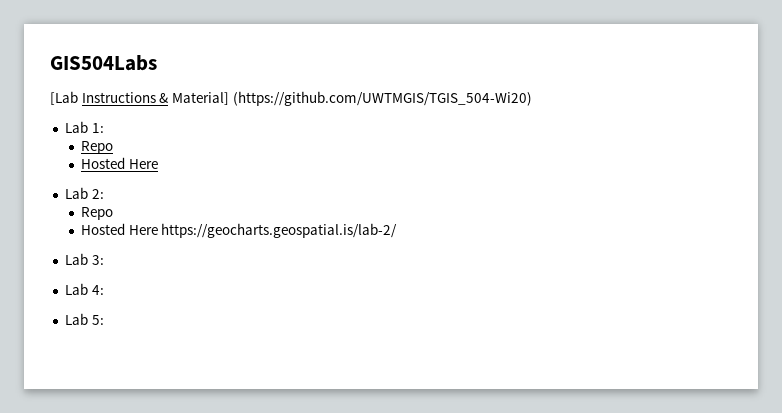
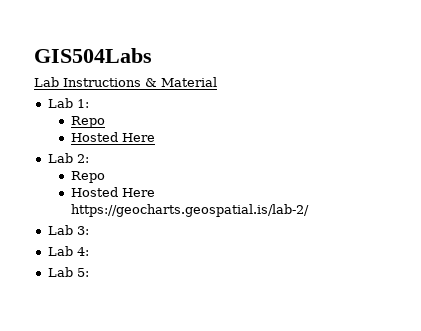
[50,91,78,105] [Lab -> [34,77,59,87] Lab
[171,91,532,106] Material] (https://github.com/UWTMGIS/TGIS_504-Wi20) -> [161,77,217,87] Material

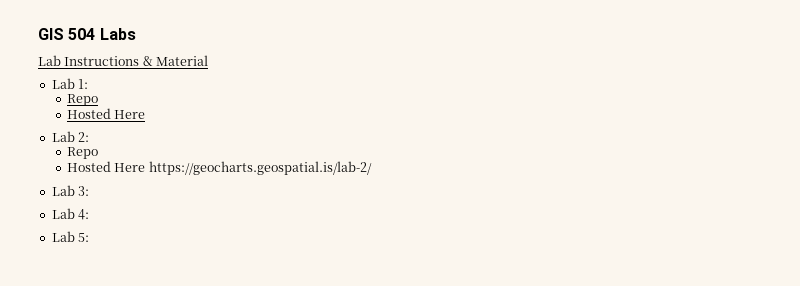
[34,48,152,63] GIS504Labs -> [38,28,136,40] GIS 504 Labs

